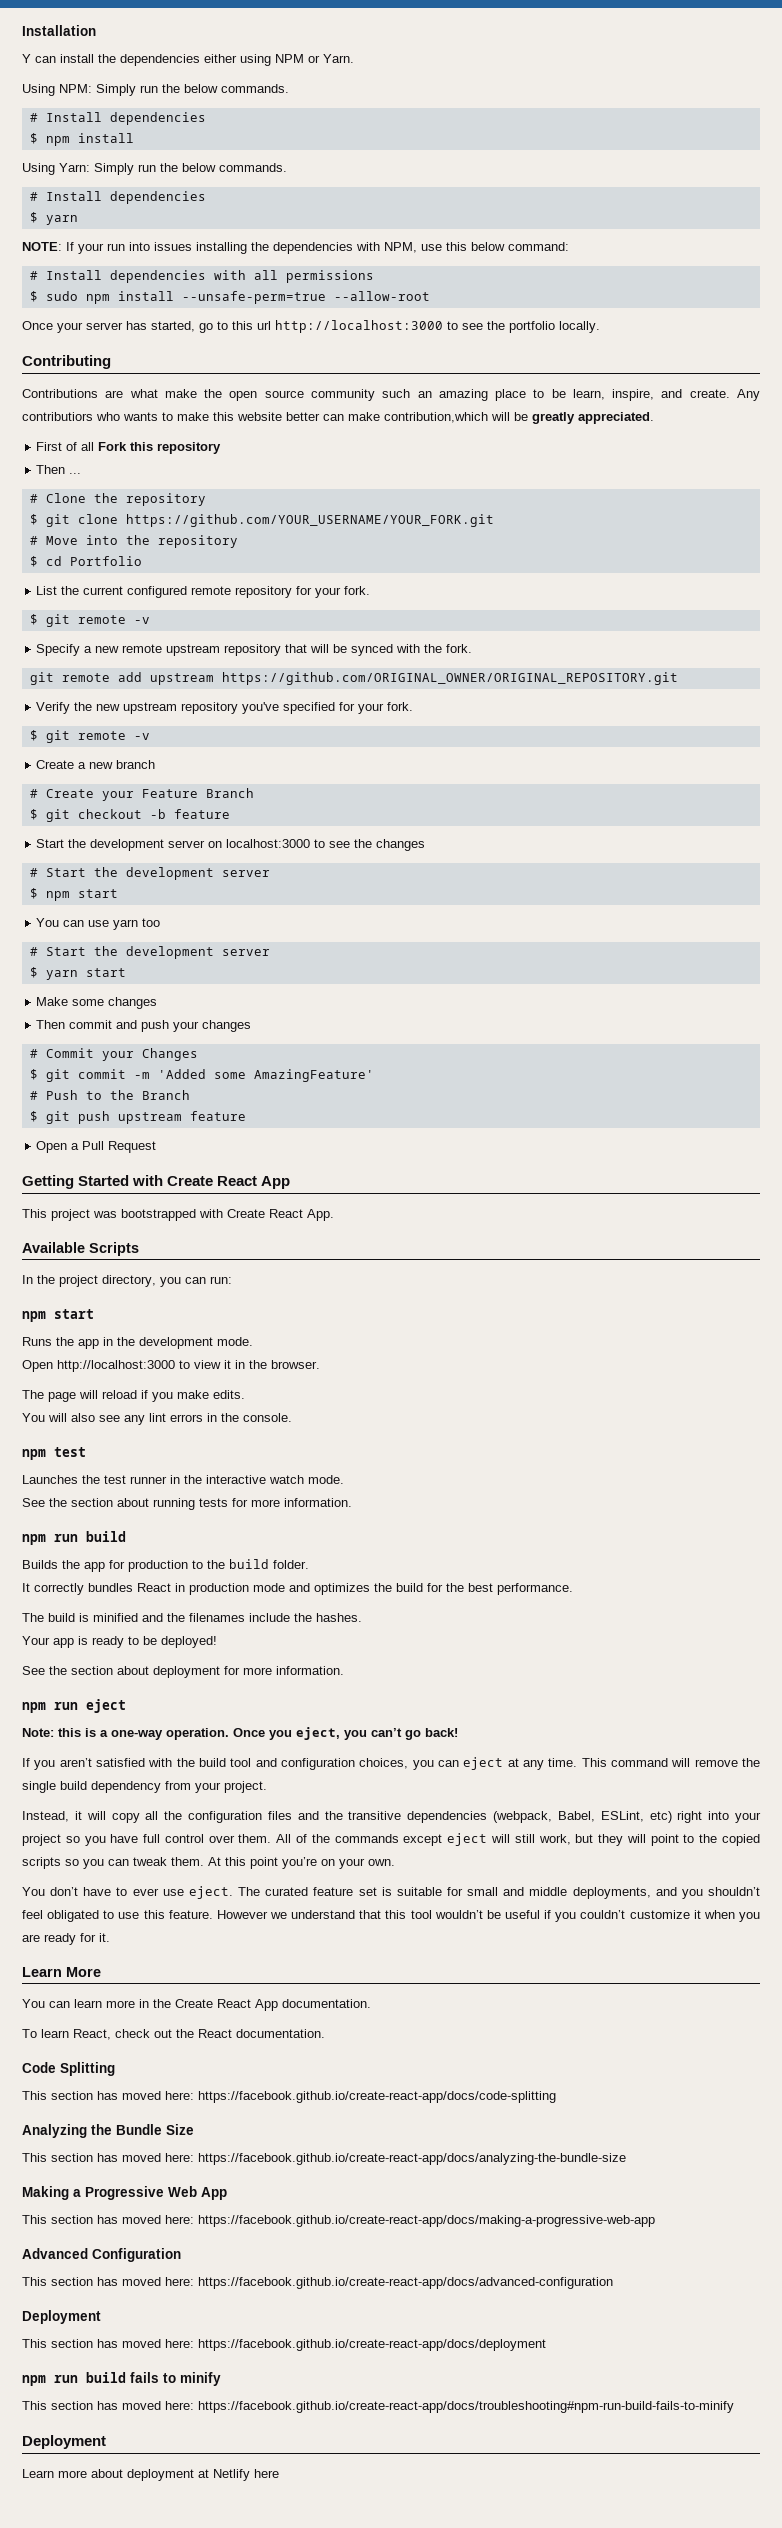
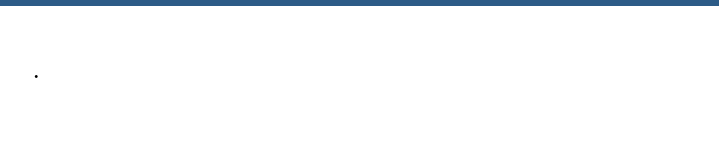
[22,25,96,36] [22,54,354,66] [22,84,289,96] [29,112,206,125] [29,133,134,146] [22,163,287,175] [29,191,206,204] [29,212,78,225] [22,242,569,254] [29,270,374,283] [29,291,430,304] [22,320,600,333] [22,355,111,369] [22,389,761,401] [22,412,654,424] [36,442,222,454] [36,465,82,474] [29,493,206,506] [29,514,494,527] [29,535,238,548] [29,556,142,567] [36,586,371,598] [29,614,150,627] [36,644,473,656] [29,672,678,685] [36,702,414,714] [29,730,150,743] [36,760,156,769] [29,788,254,801] [29,809,230,822] [36,839,426,851] [29,867,270,880] [29,888,118,901] [36,918,161,930] [29,946,270,959] [29,967,126,980] [36,997,158,1009] [36,1020,252,1032] [29,1048,198,1061] [29,1069,374,1082] [29,1090,190,1100] [29,1111,246,1124] [36,1141,157,1153] [22,1175,291,1189] [22,1209,334,1221] [22,1242,139,1256] [22,1275,232,1287] [22,1309,94,1322] [22,1337,253,1349] [22,1360,320,1372] [22,1390,245,1402] [22,1413,292,1425] [22,1447,86,1460] [22,1475,344,1484] [22,1498,352,1510] [22,1531,126,1545] [22,1559,309,1572] [22,1583,573,1595] [22,1613,362,1622] [22,1636,217,1648] [22,1666,344,1678] [22,1699,126,1713] [22,1727,458,1740] [22,1757,761,1770] [22,1781,267,1793] [22,1811,762,1823] [22,1833,760,1846] [22,1857,395,1869] [22,1886,760,1899] [22,1910,760,1922] [22,1933,110,1945] [22,1967,101,1977] [22,1999,371,2011] [22,2029,325,2040] [22,2062,115,2076] [22,2091,556,2103] [22,2124,194,2138] [22,2153,626,2165] [22,2186,227,2200] [22,2215,655,2227] [22,2248,181,2262] [22,2277,613,2289] [22,2310,101,2324] [22,2339,546,2351] [22,2372,221,2386] [22,2401,734,2413] [22,2435,106,2449] [22,2469,279,2481] Installation // Y can install the dependencies either using NPM or Yarn. // Using NPM: Simply run the below commands. // # Install dependencies // $ npm install // Using Yarn: Simply run the below commands. // # Install dependencies // $ yarn // NOTE: If your run into issues installing the dependencies with NPM, use this below command: // # Install dependencies with all permissions // $ sudo npm install --unsafe-perm=true --allow-root // Once your server has started, go to this url http://localhost:3000 to see the portfolio locally. // Contributing // Contributions are what make the open source community such an amazing place to be learn, inspire, and create. Any contributiors who wants to make this website better can make contribution,which will be greatly appreciated. // First of all Fork this repository // Then ... // # Clone the repository // $ git clone https://github.com/YOUR_USERNAME/YOUR_FORK.git // # Move into the repository // $ cd Portfolio // List the current configured remote repository for your fork. // $ git remote -v // Specify a new remote upstream repository that will be synced with the fork. // git remote add upstream https://github.com/ORIGINAL_OWNER/ORIGINAL_REPOSITORY.git // Verify the new upstream repository you've specified for your fork. // $ git remote -v // Create a new branch // # Create your Feature Branch // $ git checkout -b feature // Start the development server on localhost:3000 to see the changes // # Start the development server // $ npm start // You can use yarn too // # Start the development server // $ yarn start // Make some changes // Then commit and push your changes // # Commit your Changes // $ git commit -m 'Added some AmazingFeature' // # Push to the Branch // $ git push upstream feature // Open a Pull Request // Getting Started with Create React App // This project was bootstrapped with Create React App. // Available Scripts // In the project directory, you can run: // npm start // Runs the app in the development mode. // Open http://localhost:3000 to view it in the browser. // The page will reload if you make edits. // You will also see any lint errors in the console. // npm test // Launches the test runner in the interactive watch mode. // See the section about running tests for more information. // npm run build // Builds the app for production to the build folder. // It correctly bundles React in production mode and optimizes the build for the best performance. // The build is minified and the filenames include the hashes. // Your app is ready to be deployed! // See the section about deployment for more information. // npm run eject // Note: this is a one-way operation. Once you eject, you can’t go back! // If you aren’t satisfied with the build tool and configuration choices, you can eject at any time. This command will remove the single build dependency from your project. // Instead, it will copy all the configuration files and the transitive dependencies (webpack, Babel, ESLint, etc) right into your project so you have full control over them. All of the commands except eject will still work, but they will point to the copied scripts so you can tweak them. At this point you’re on your own. // You don’t have to ever use eject. The curated feature set is suitable for small and middle deployments, and you shouldn’t feel obligated to use this feature. However we understand that this tool wouldn’t be useful if you couldn’t customize it when you are ready for it. // Learn More // You can learn more in the Create React App documentation. // To learn React, check out the React documentation. // Code Splitting // This section has moved here: https://facebook.github.io/create-react-app/docs/code-splitting // Analyzing the Bundle Size // This section has moved here: https://facebook.github.io/create-react-app/docs/analyzing-the-bundle-size // Making a Progressive Web App // This section has moved here: https://facebook.github.io/create-react-app/docs/making-a-progressive-web-app // Advanced Configuration // This section has moved here: https://facebook.github.io/create-react-app/docs/advanced-configuration // Deployment // This section has moved here: https://facebook.github.io/create-react-app/docs/deployment // npm run build fails to minify // This section has moved here: https://facebook.github.io/create-react-app/docs/troubleshooting#npm-run-build-fails-to-minify // Deployment // Learn more about deployment at Netlify here -> [31,74,41,78] .

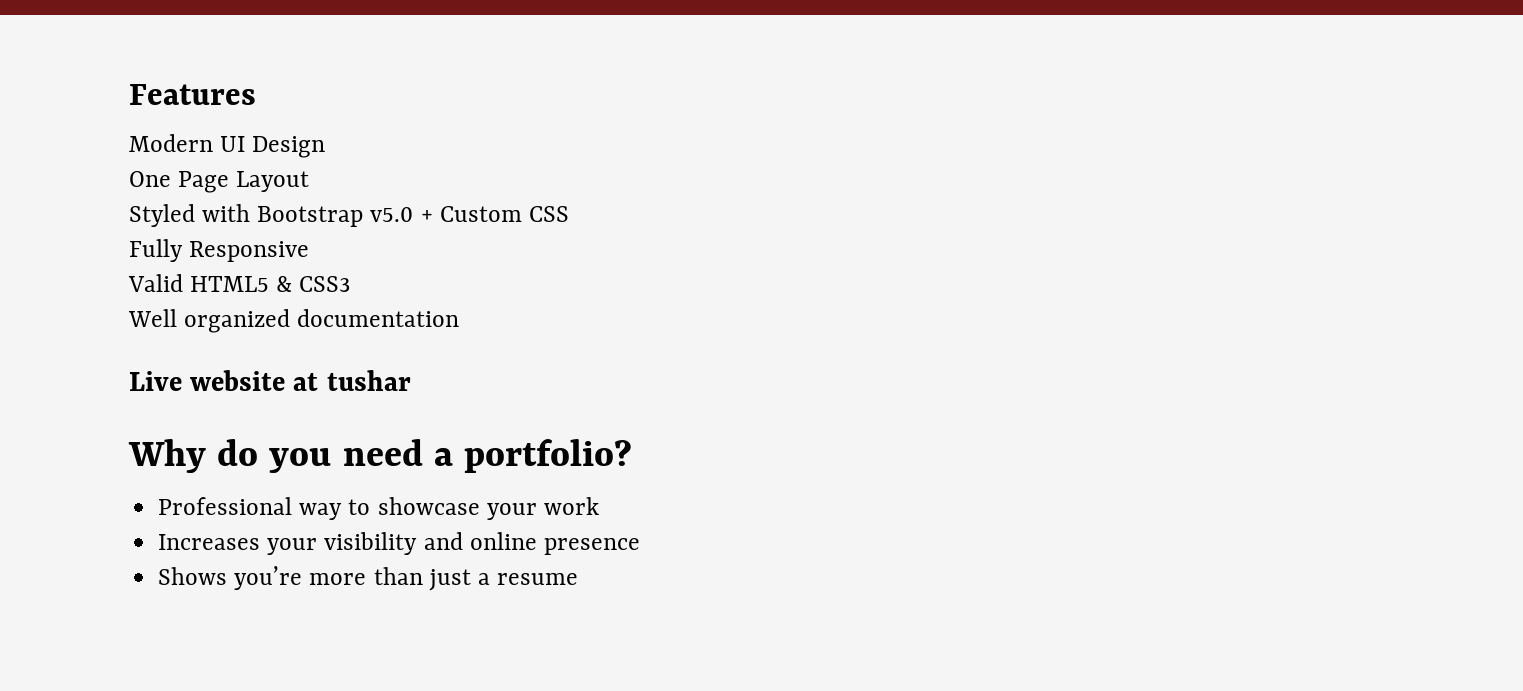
[31,74,41,78] . -> [129,84,256,105] [129,134,326,158] [129,171,310,193] [129,204,569,227] [129,239,310,262] [128,274,351,292] [128,309,460,333] [129,370,411,391] [128,439,633,473] [158,497,599,520] [158,532,640,555] [158,566,579,591] Features // Modern UI Design // One Page Layout // Styled with Bootstrap v5.0 + Custom CSS // Fully Responsive // Valid HTML5 & CSS3 // Well organized documentation // Live website at tushar // Why do you need a portfolio? // Professional way to showcase your work // Increases your visibility and online presence // Shows you’re more than just a resume

